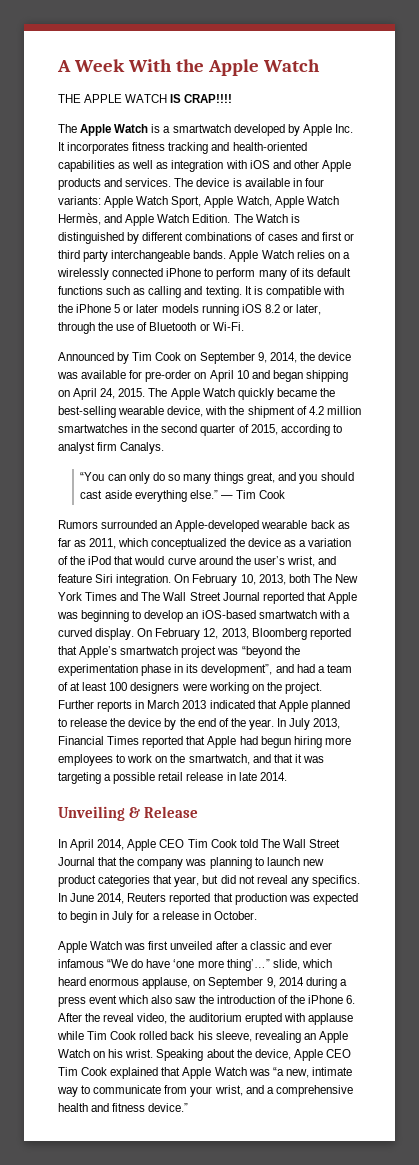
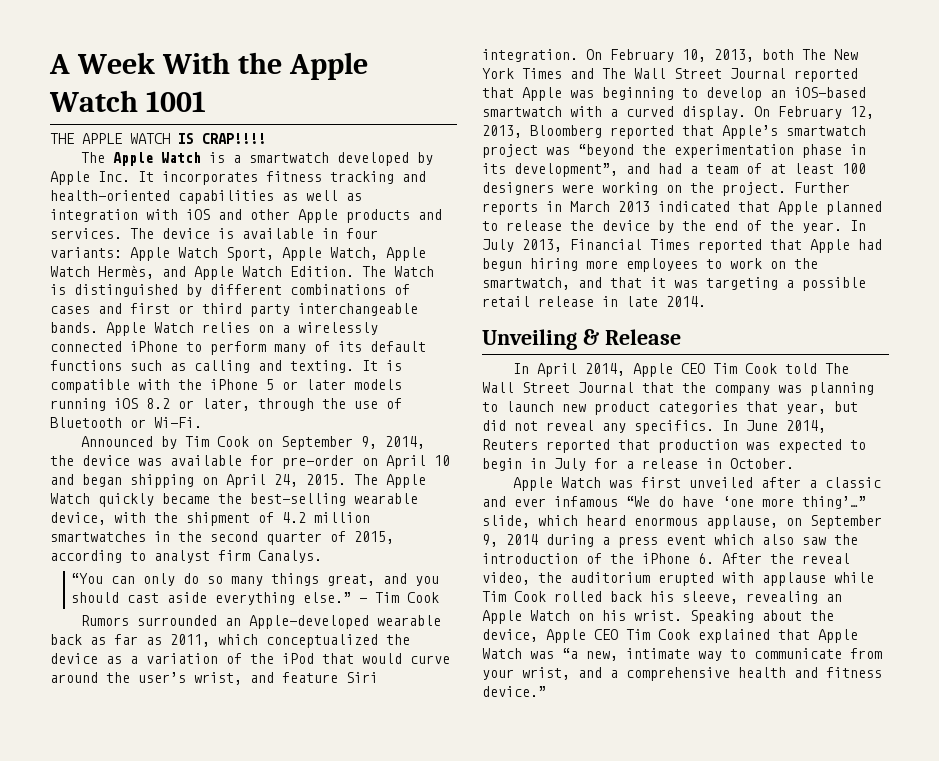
(320, 65) none -> [145,91,206,112] 1001

